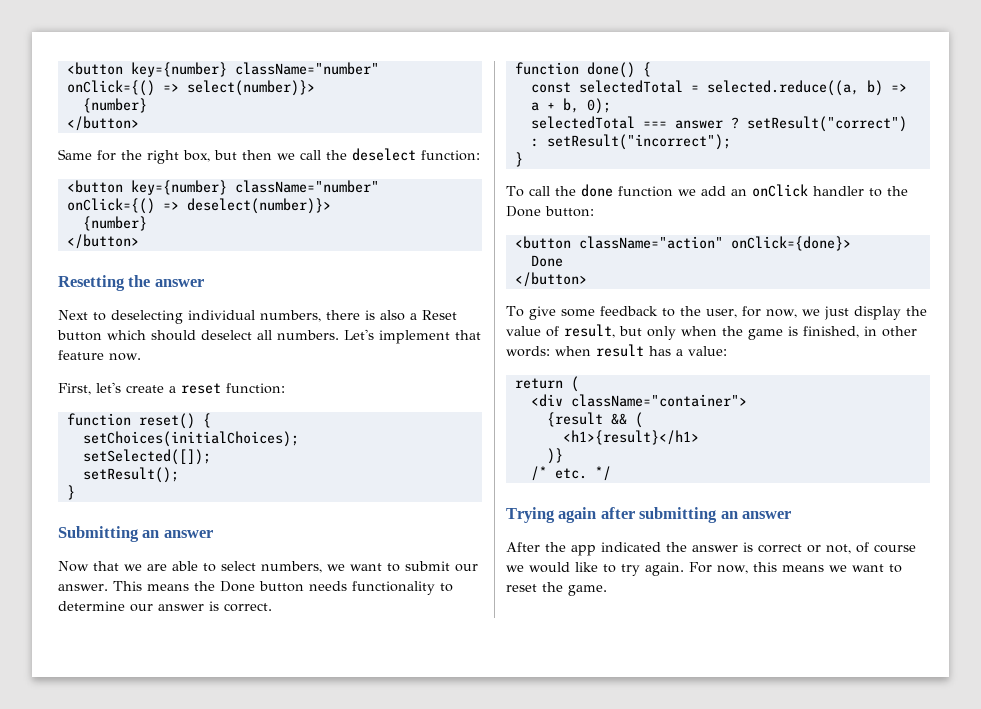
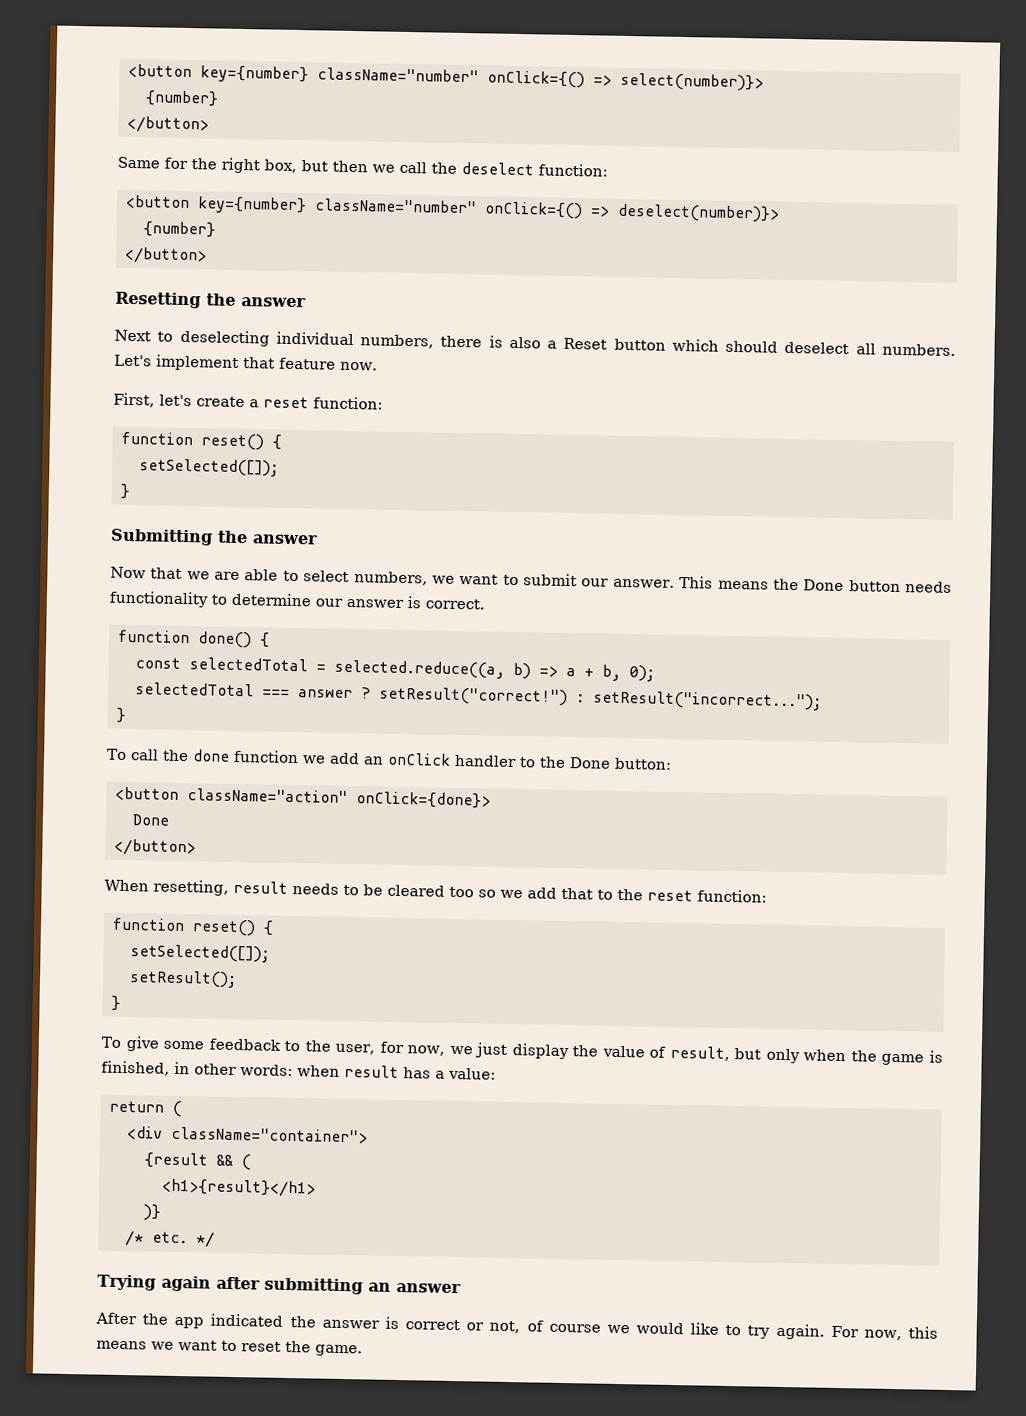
[82,431,299,447] [82,449,211,465] [82,467,179,483] // setChoices(initialChoices); // setSelected([]); // setResult(); -> [138,458,279,477] // setSelected([]);
[142,530,160,538] an -> [217,530,248,544] the
[746,116,907,132] [530,134,731,150] setResult("correct") : setResult("incorrect"); -> [378,686,822,711] setResult("correct!") : setResult("incorrect...");
(587, 279) none -> [104,879,767,903] [111,917,274,937] [129,944,270,963] [128,970,237,989] [110,995,121,1011] // When resetting, result needs to be cleared too so we add that to the reset function: // function reset() { // setSelected([]); // setResult(); // }

